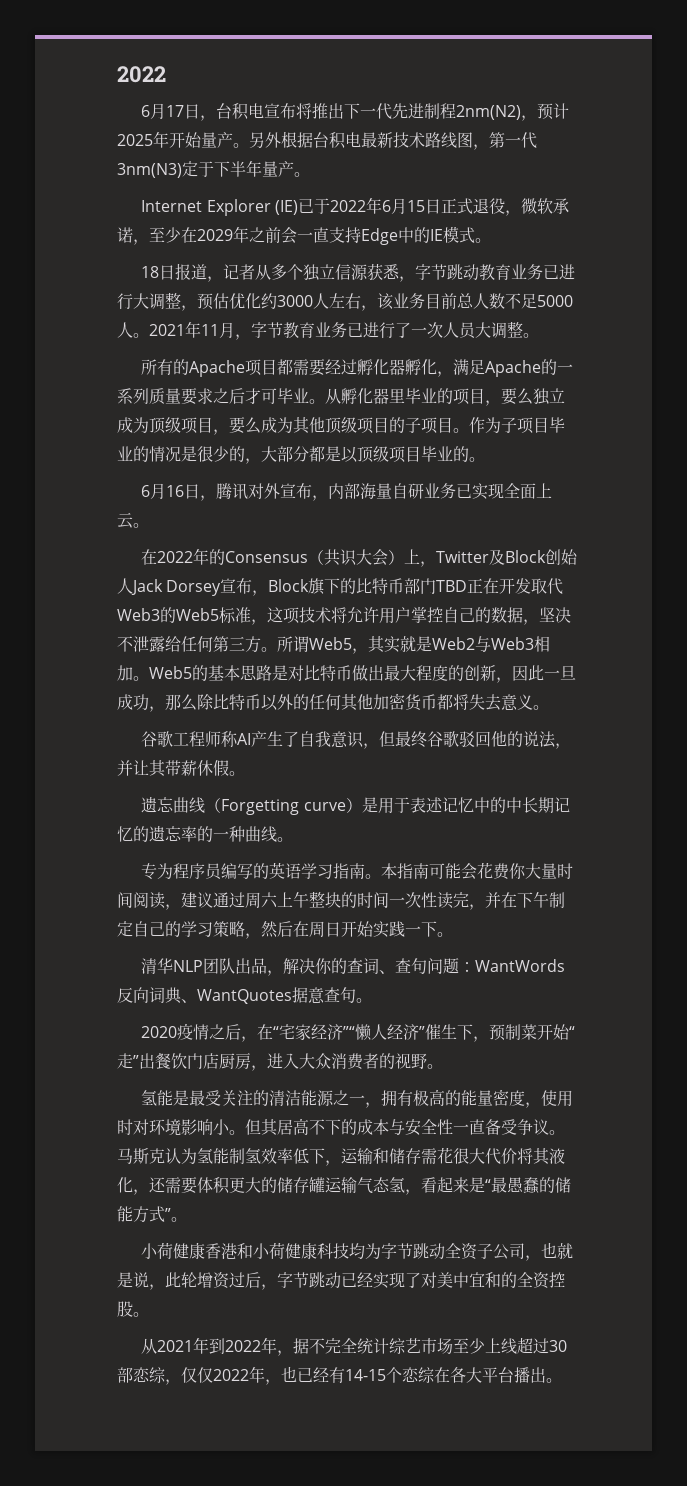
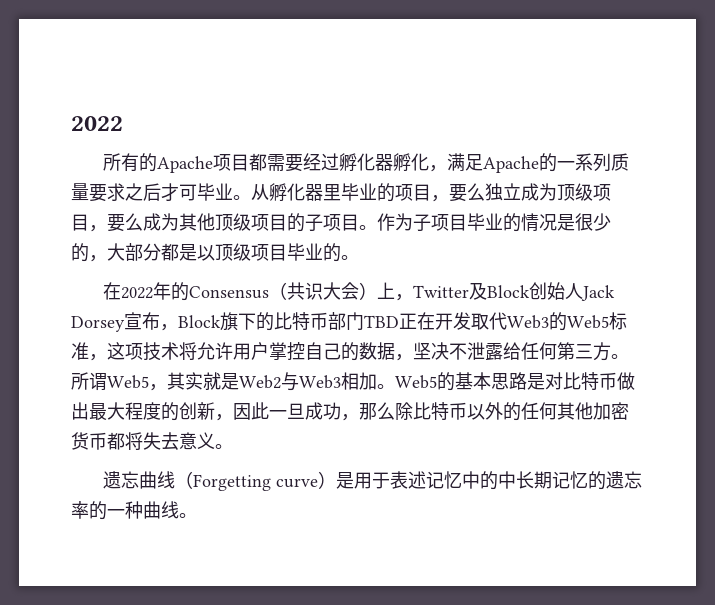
[117,66,166,83] [141,103,570,121] [117,131,537,150] [117,160,310,178] [141,197,570,216] [117,226,491,245] [141,263,576,282] [117,292,573,311] [117,321,539,340] 2022 // 6月17日，台积电宣布将推出下一代先进制程2nm(N2)，预计2025年开始量产。另外根据台积电最新技术路线图，第一代3nm(N3)定于下半年量产。 // Internet Explorer (IE)已于2022年6月15日正式退役，微软承诺，至少在2029年之前会一直支持Edge中的IE模式。 // 18日报道，记者从多个独立信源获悉，字节跳动教育业务已进行大调整，预估优化约3000人左右，该业务目前总人数不足5000人。2021年11月，字节教育业务已进行了一次人员大调整。 -> [71,116,123,131] 2022
[141,483,553,501] [117,512,149,529] // 6月16日，腾讯对外宣布，内部海量自研业务已实现全面上云。 -> (359, 257) none
[141,731,572,749] [117,760,245,777] // 谷歌工程师称AI产生了自我意识，但最终谷歌驳回他的说法，并让其带薪休假。 -> (233, 446) none
[141,862,574,880] [117,891,565,910] [117,921,453,939] [141,958,566,976] [117,987,372,1004] [141,1023,576,1042] [117,1052,443,1071] [141,1089,574,1108] [117,1118,565,1136] [117,1147,565,1166] [117,1177,571,1195] [117,1206,187,1223] [141,1242,574,1261] [117,1272,565,1290] [117,1301,149,1317] [141,1337,568,1356] [117,1366,562,1385] // 专为程序员编写的英语学习指南。本指南可能会花费你大量时间阅读，建议通过周六上午整块的时间一次性读完，并在下午制定自己的学习策略，然后在周日开始实践一下。 // 清华NLP团队出品，解决你的查词、查句问题：WantWords反向词典、WantQuotes据意查句。 // 2020疫情之后，在“宅家经济”“懒人经济”催生下，预制菜开始“走”出餐饮门店厨房，进入大众消费者的视野。 // 氢能是最受关注的清洁能源之一，拥有极高的能量密度，使用时对环境影响小。但其居高不下的成本与安全性一直备受争议。马斯克认为氢能制氢效率低下，运输和储存需花很大代价将其液化，还需要体积更大的储存罐运输气态氢，看起来是“最愚蠢的储能方式”。 // 小荷健康香港和小荷健康科技均为字节跳动全资子公司，也就是说，此轮增资过后，字节跳动已经实现了对美中宜和的全资控股。 // 从2021年到2022年，据不完全统计综艺市场至少上线超过30部恋综，仅仅2022年，也已经有14-15个恋综在各大平台播出。 -> (197, 515) none

